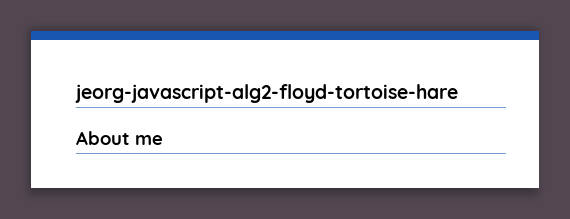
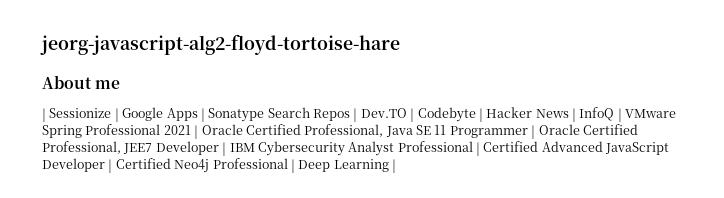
(163, 140) none -> [42,107,677,122] [42,124,638,139] [42,141,670,156] [42,158,396,173] // | Sessionize | Google Apps | Sonatype Search Repos | Dev.TO | Codebyte | Hacker News | InfoQ | VMware Spring Professional 2021 | Oracle Certified Professional, Java SE 11 Programmer | Oracle Certified Professional, JEE7 Developer | IBM Cybersecurity Analyst Professional | Certified Advanced JavaScript Developer | Certified Neo4j Professional | Deep Learning |

